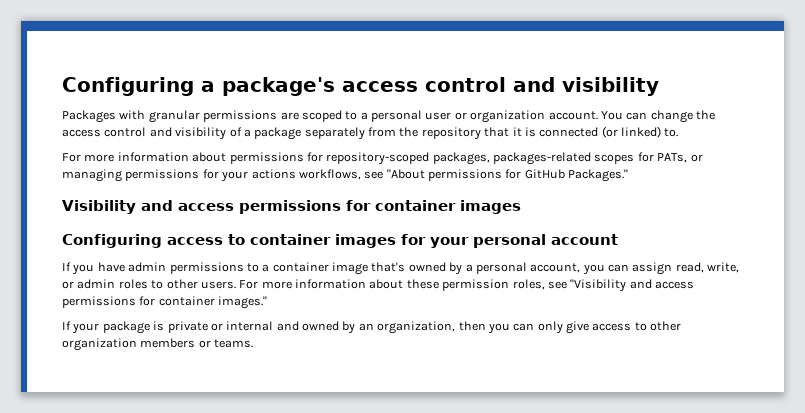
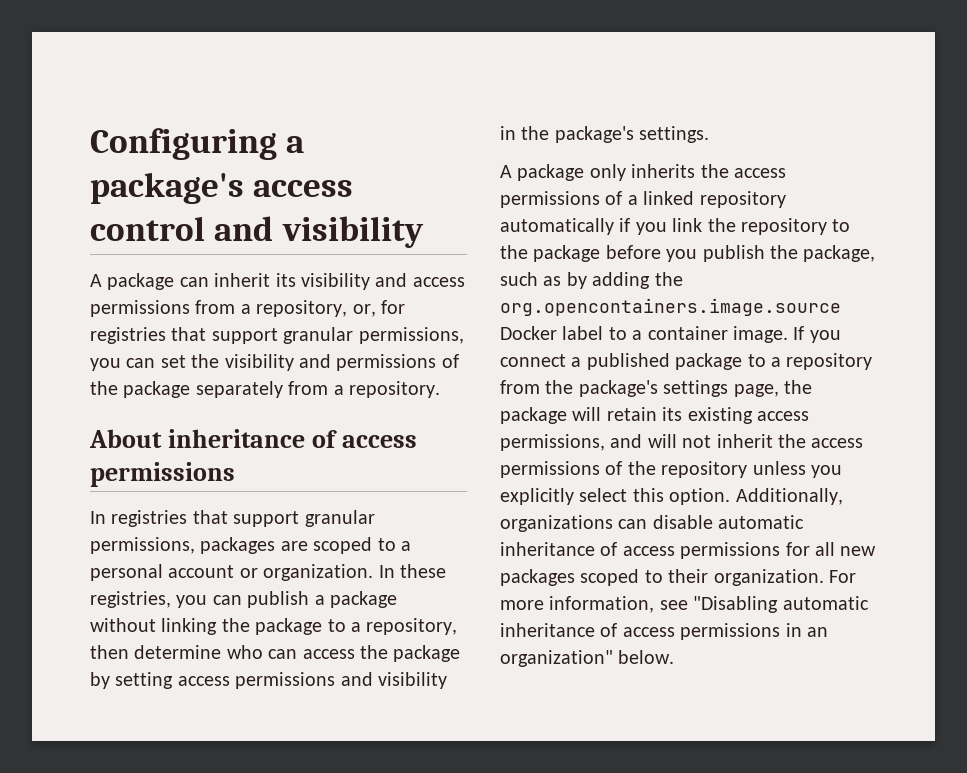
[62,110,278,123] Packages with granular permissions -> [90,273,465,290] [90,300,405,317] [90,327,464,344] [90,354,459,371] [90,381,440,398] [89,429,417,448] [90,462,235,487] [90,510,375,527] [90,537,276,554] A package can inherit its visibility and access permissions from a repository, or, for registries that support granular permissions, you can set the visibility and permissions of the package separately from a repository. // About inheritance of access permissions // In registries that support granular permissions, packages
[425,110,715,123] [62,126,679,140] [62,152,703,165] [62,169,629,182] [62,200,521,214] [62,234,618,248] [62,262,740,275] [62,279,694,292] [62,296,268,309] [62,321,682,334] [62,338,254,351] user or organization account. You can change the access control and visibility of a package separately from the repository that it is connected (or linked) to. // For more information about permissions for repository-scoped packages, packages-related scopes for PATs, or managing permissions for your actions workflows, see "About permissions for GitHub Packages." // Visibility and access permissions for container images // Configuring access to container images for your personal account // If you have admin permissions to a container image that's owned by a personal account, you can assign read, write, or admin roles to other users. For more information about these permission roles, see "Visibility and access permissions for container images." // If your package is private or internal and owned by an organization, then you can only give access to other organization members or teams. -> [168,564,446,581] [90,591,397,608] [90,618,458,635] [90,645,461,662] [90,672,447,689] [500,126,710,143] [500,164,786,181] [500,191,786,208] [500,218,851,235] [500,245,876,262] [500,272,683,289] [500,298,841,316] [500,326,841,343] [500,353,873,370] [500,380,812,397] [500,407,809,424] [500,434,864,451] [500,461,842,478] [500,488,843,505] [500,515,805,532] [500,542,877,559] [500,569,856,586] [500,596,869,613] [500,623,828,640] [500,650,675,667] account or organization. In these registries, you can publish a package without linking the package to a repository, then determine who can access the package by setting access permissions and visibility in the package's settings. // A package only inherits the access permissions of a linked repository automatically if you link the repository to the package before you publish the package, such as by adding the org.opencontainers.image.source Docker label to a container image. If you connect a published package to a repository from the package's settings page, the package will retain its existing access permissions, and will not inherit the access permissions of the repository unless you explicitly select this option. Additionally, organizations can disable automatic inheritance of access permissions for all new packages scoped to their organization. For more information, see "Disabling automatic inheritance of access permissions in an organization" below.

